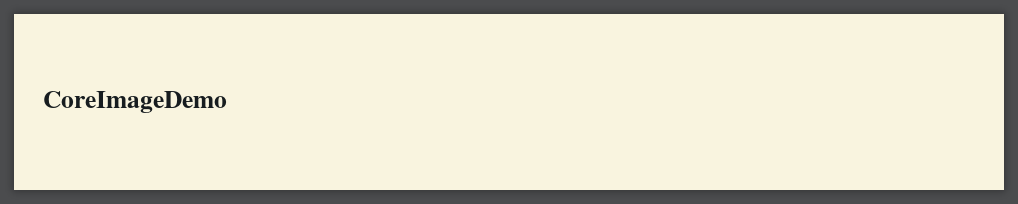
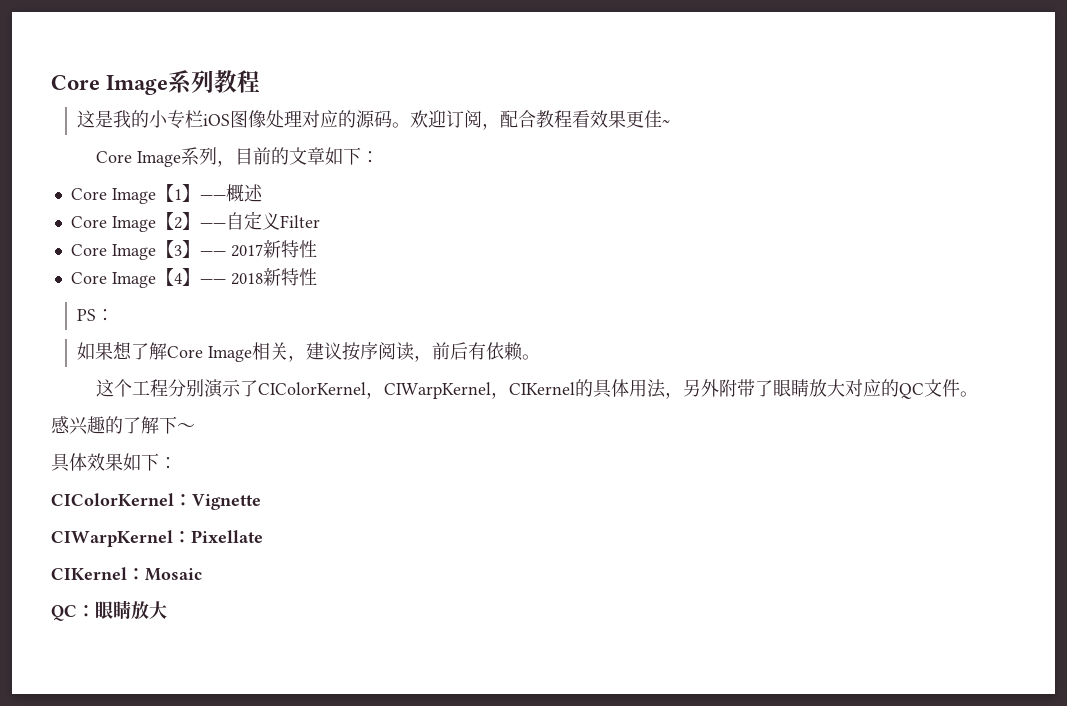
[43,91,227,113] CoreImageDemo -> [51,70,261,95] [77,110,671,130] [95,147,379,167] [70,184,263,204] [70,211,320,232] [70,240,317,260] [70,268,317,288] [77,309,115,321] [77,341,541,362] [95,379,978,399] [51,416,195,435] [51,453,177,472] [51,493,261,510] [51,530,263,547] [51,567,202,581] [51,600,167,621] Core Image系列教程 // 这是我的小专栏iOS图像处理对应的源码。欢迎订阅，配合教程看效果更佳~ // Core Image系列，目前的文章如下： // Core Image【1】——概述 // Core Image【2】——自定义Filter // Core Image【3】—— 2017新特性 // Core Image【4】—— 2018新特性 // PS： // 如果想了解Core Image相关，建议按序阅读，前后有依赖。 // 这个工程分别演示了CIColorKernel，CIWarpKernel，CIKernel的具体用法，另外附带了眼睛放大对应的QC文件。 // 感兴趣的了解下～ // 具体效果如下： // CIColorKernel：Vignette // CIWarpKernel：Pixellate // CIKernel：Mosaic // QC：眼睛放大

